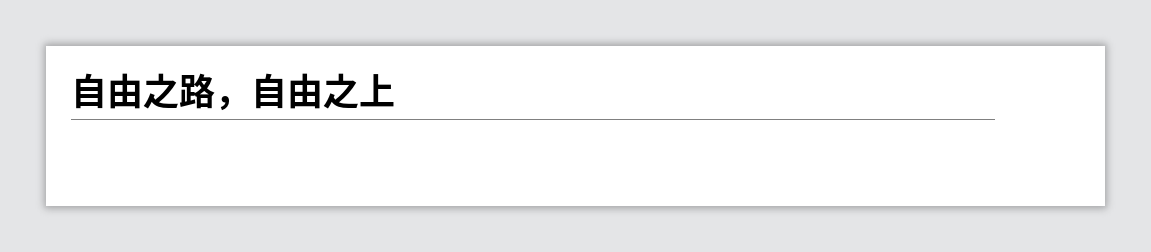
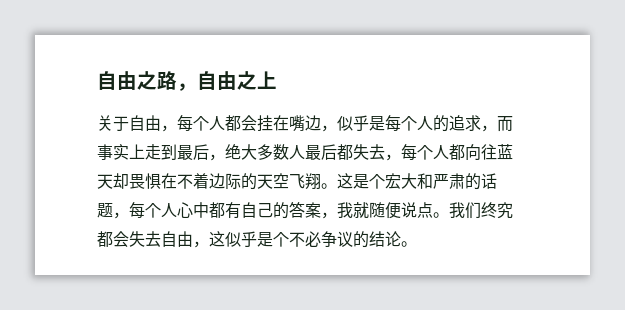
(395, 90) none -> [97,115,513,132] [97,144,513,161] [97,173,497,190] [97,202,513,219] [97,231,417,248] // 关于自由，每个人都会挂在嘴边，似乎是每个人的追求，而事实上走到最后，绝大多数人最后都失去，每个人都向往蓝天却畏惧在不着边际的天空飞翔。这是个宏大和严肃的话题，每个人心中都有自己的答案，我就随便说点。我们终究都会失去自由，这似乎是个不必争议的结论。

